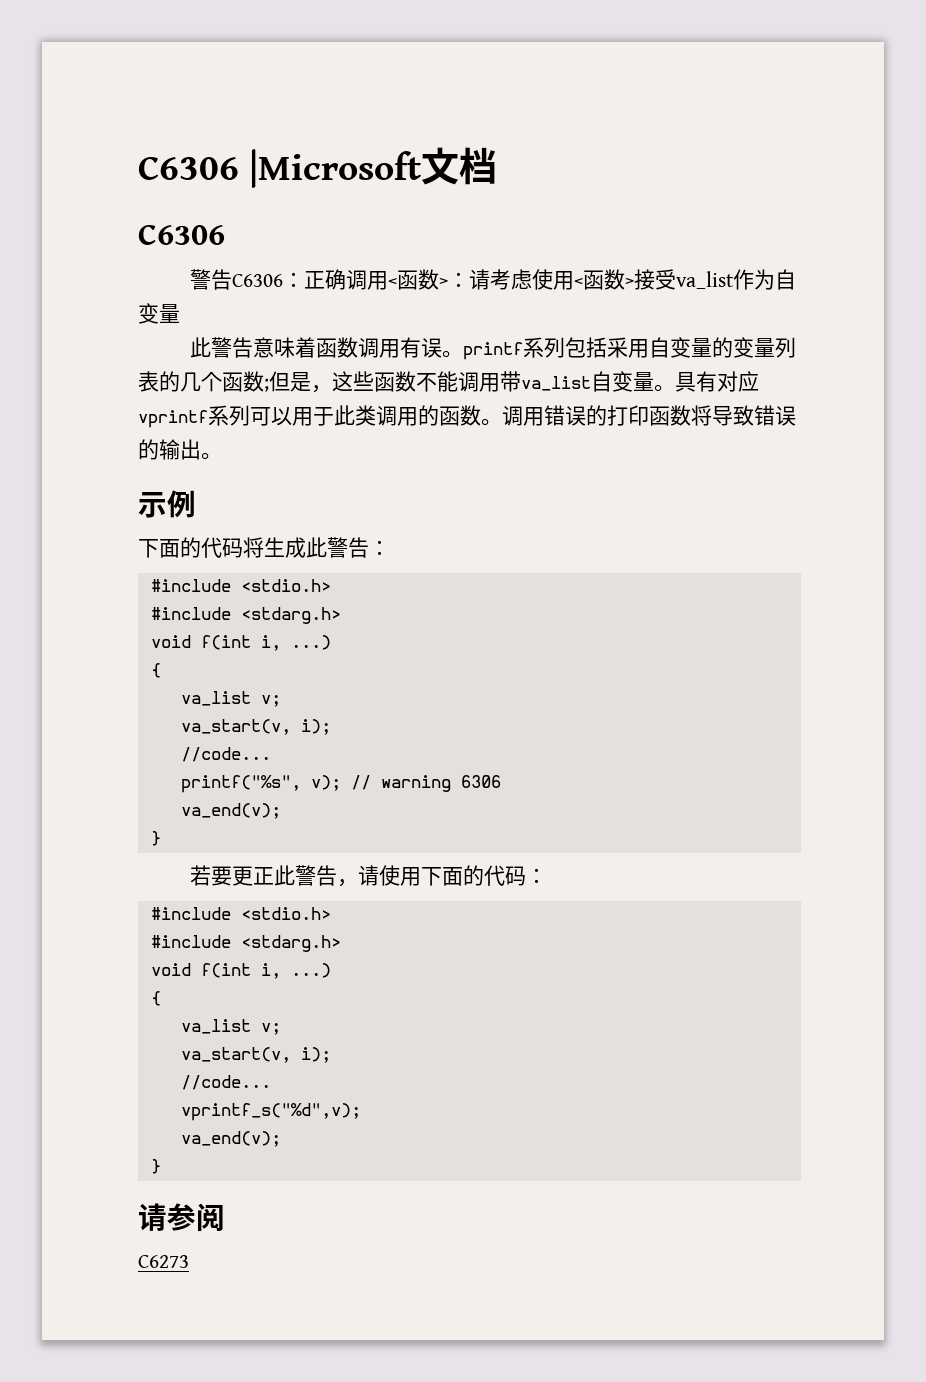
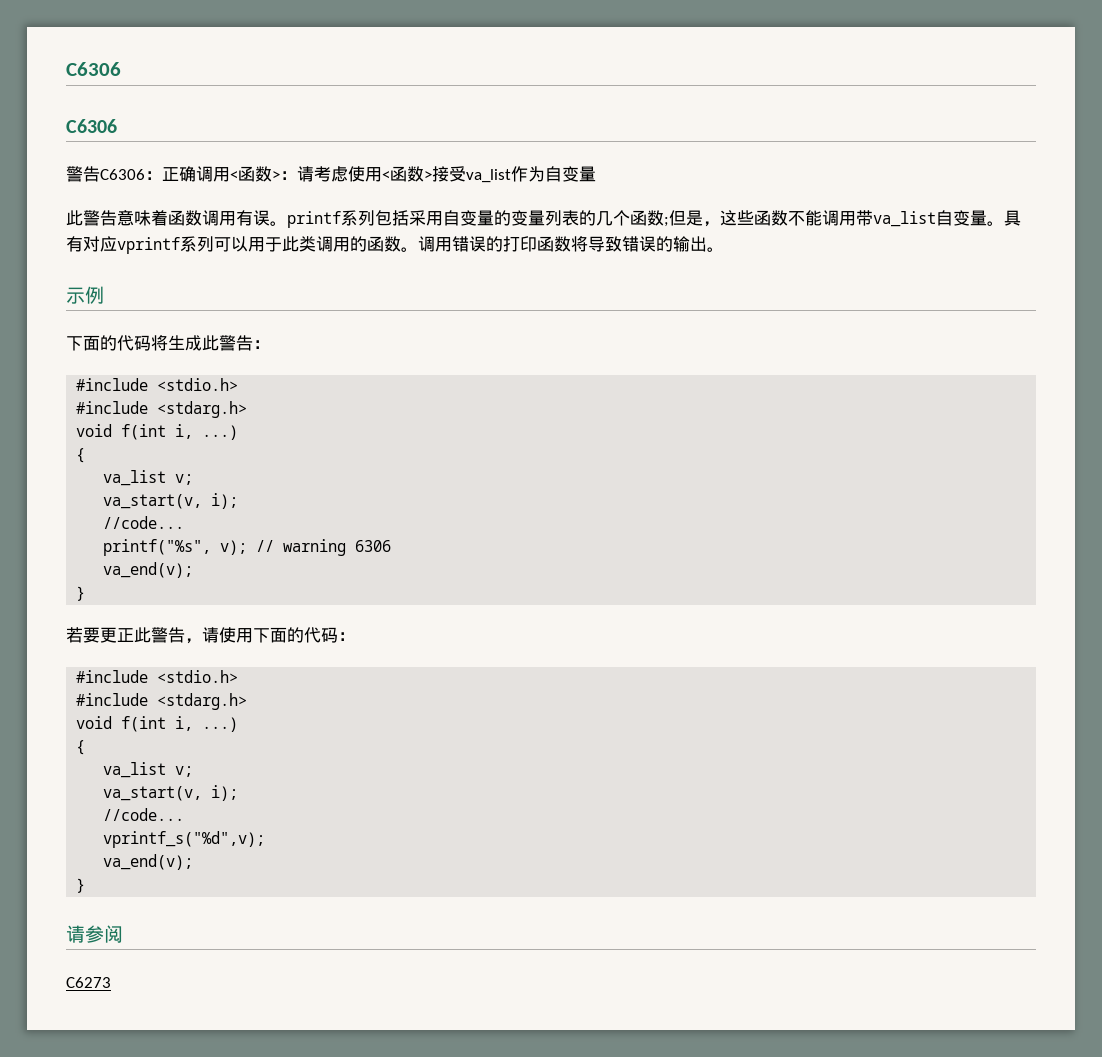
[138,147,498,188] C6306 |Microsoft文档 -> [66,62,121,76] C6306

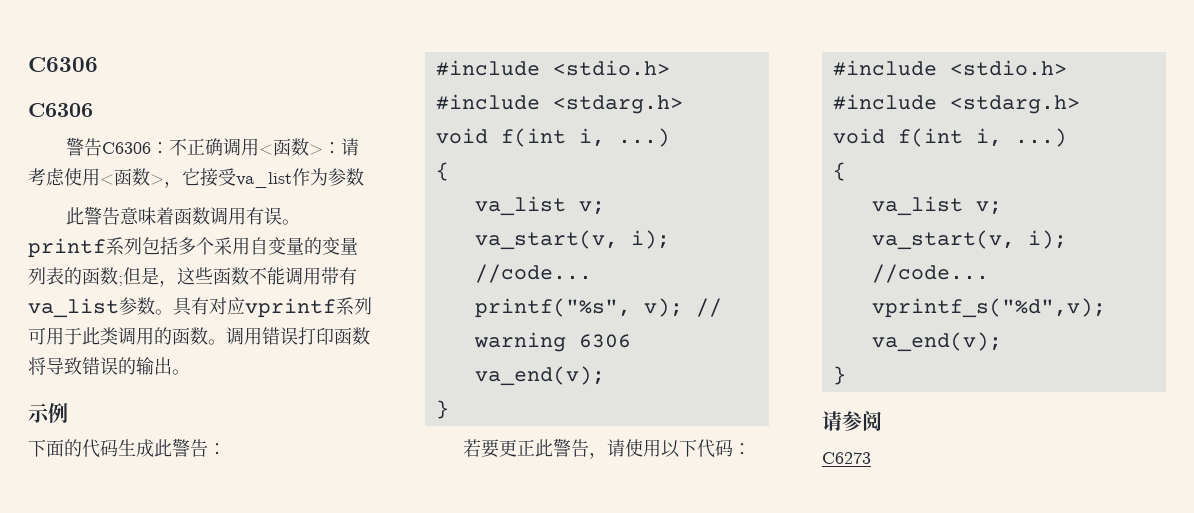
(162, 175) none -> [168,138,187,156] 不
(432, 175) none -> [164,168,200,188] ，它
[545,166,596,182] 自变量 -> [328,168,364,186] 参数
(409, 218) none -> [178,237,214,255] 多个
[596,210,630,226] 几个 -> (82, 276) none
[873,210,987,227] va_list自变量 -> [339,267,357,285] [28,297,155,318] 有va_list参数
[231,236,248,252] 以 -> (46, 336) none
[486,236,503,252] 的 -> (298, 336) none
[151,335,168,351] 将 -> (118, 448) none
[253,627,304,643] 下面的 -> [660,439,697,458] 以下

